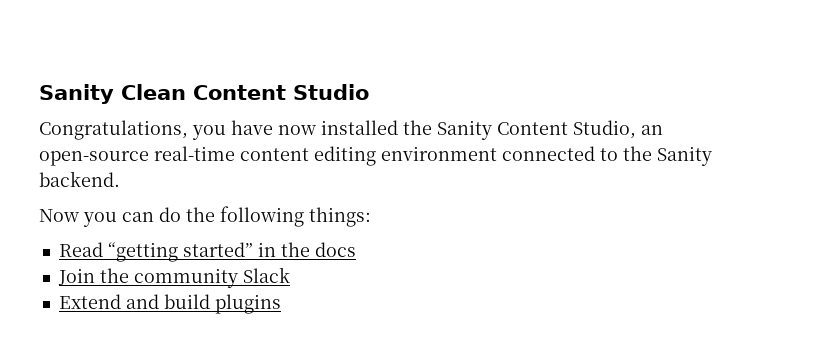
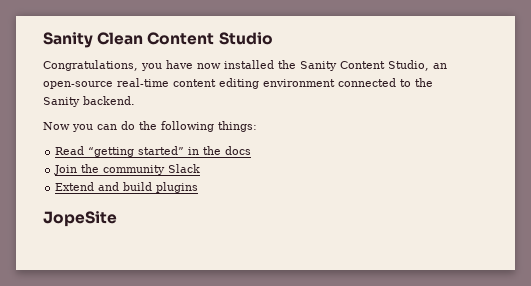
(281, 304) none -> [43,211,117,227] // JopeSite

